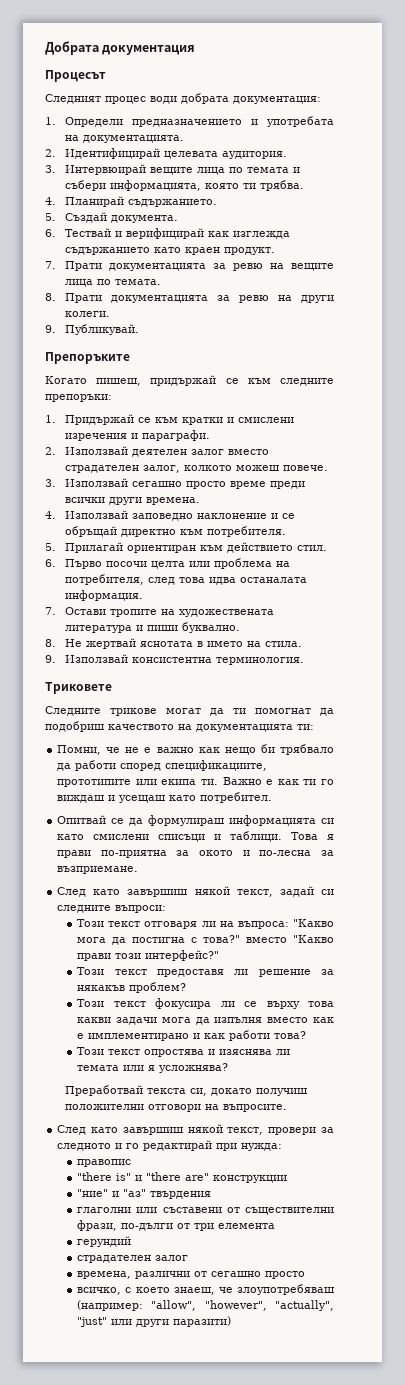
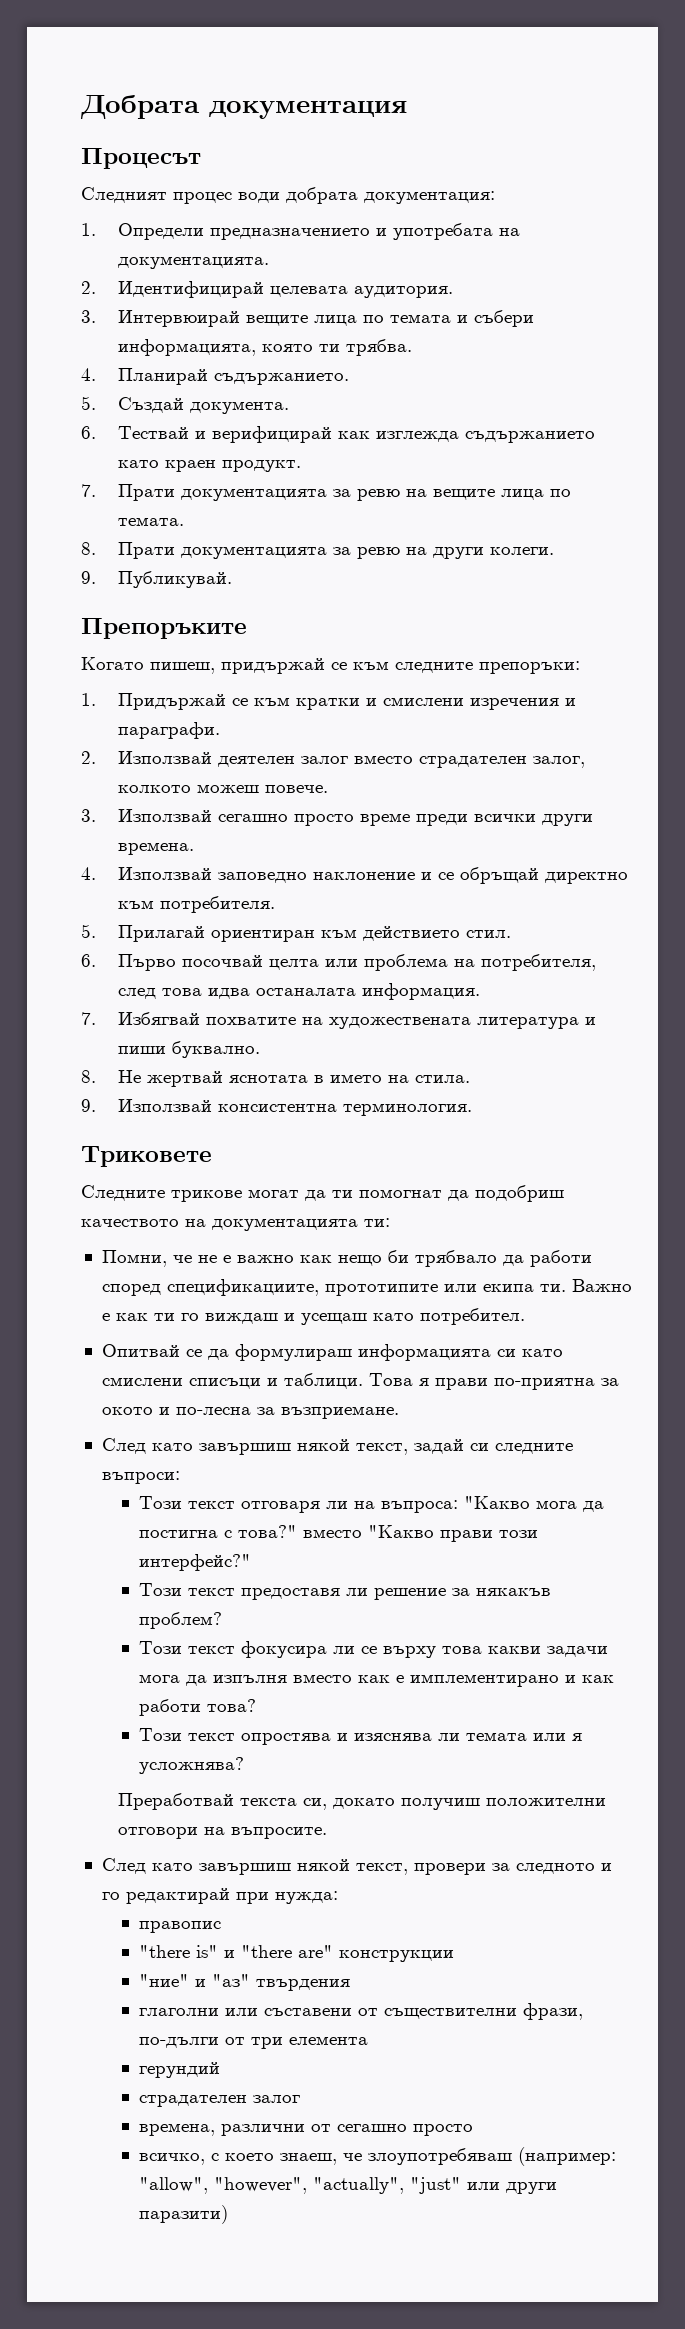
[106,561,148,567] посочи -> [182,955,264,967] посочвай
[65,607,158,617] Остави тропите -> [118,1012,297,1025] Избягвай похватите

